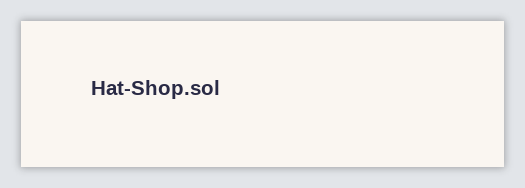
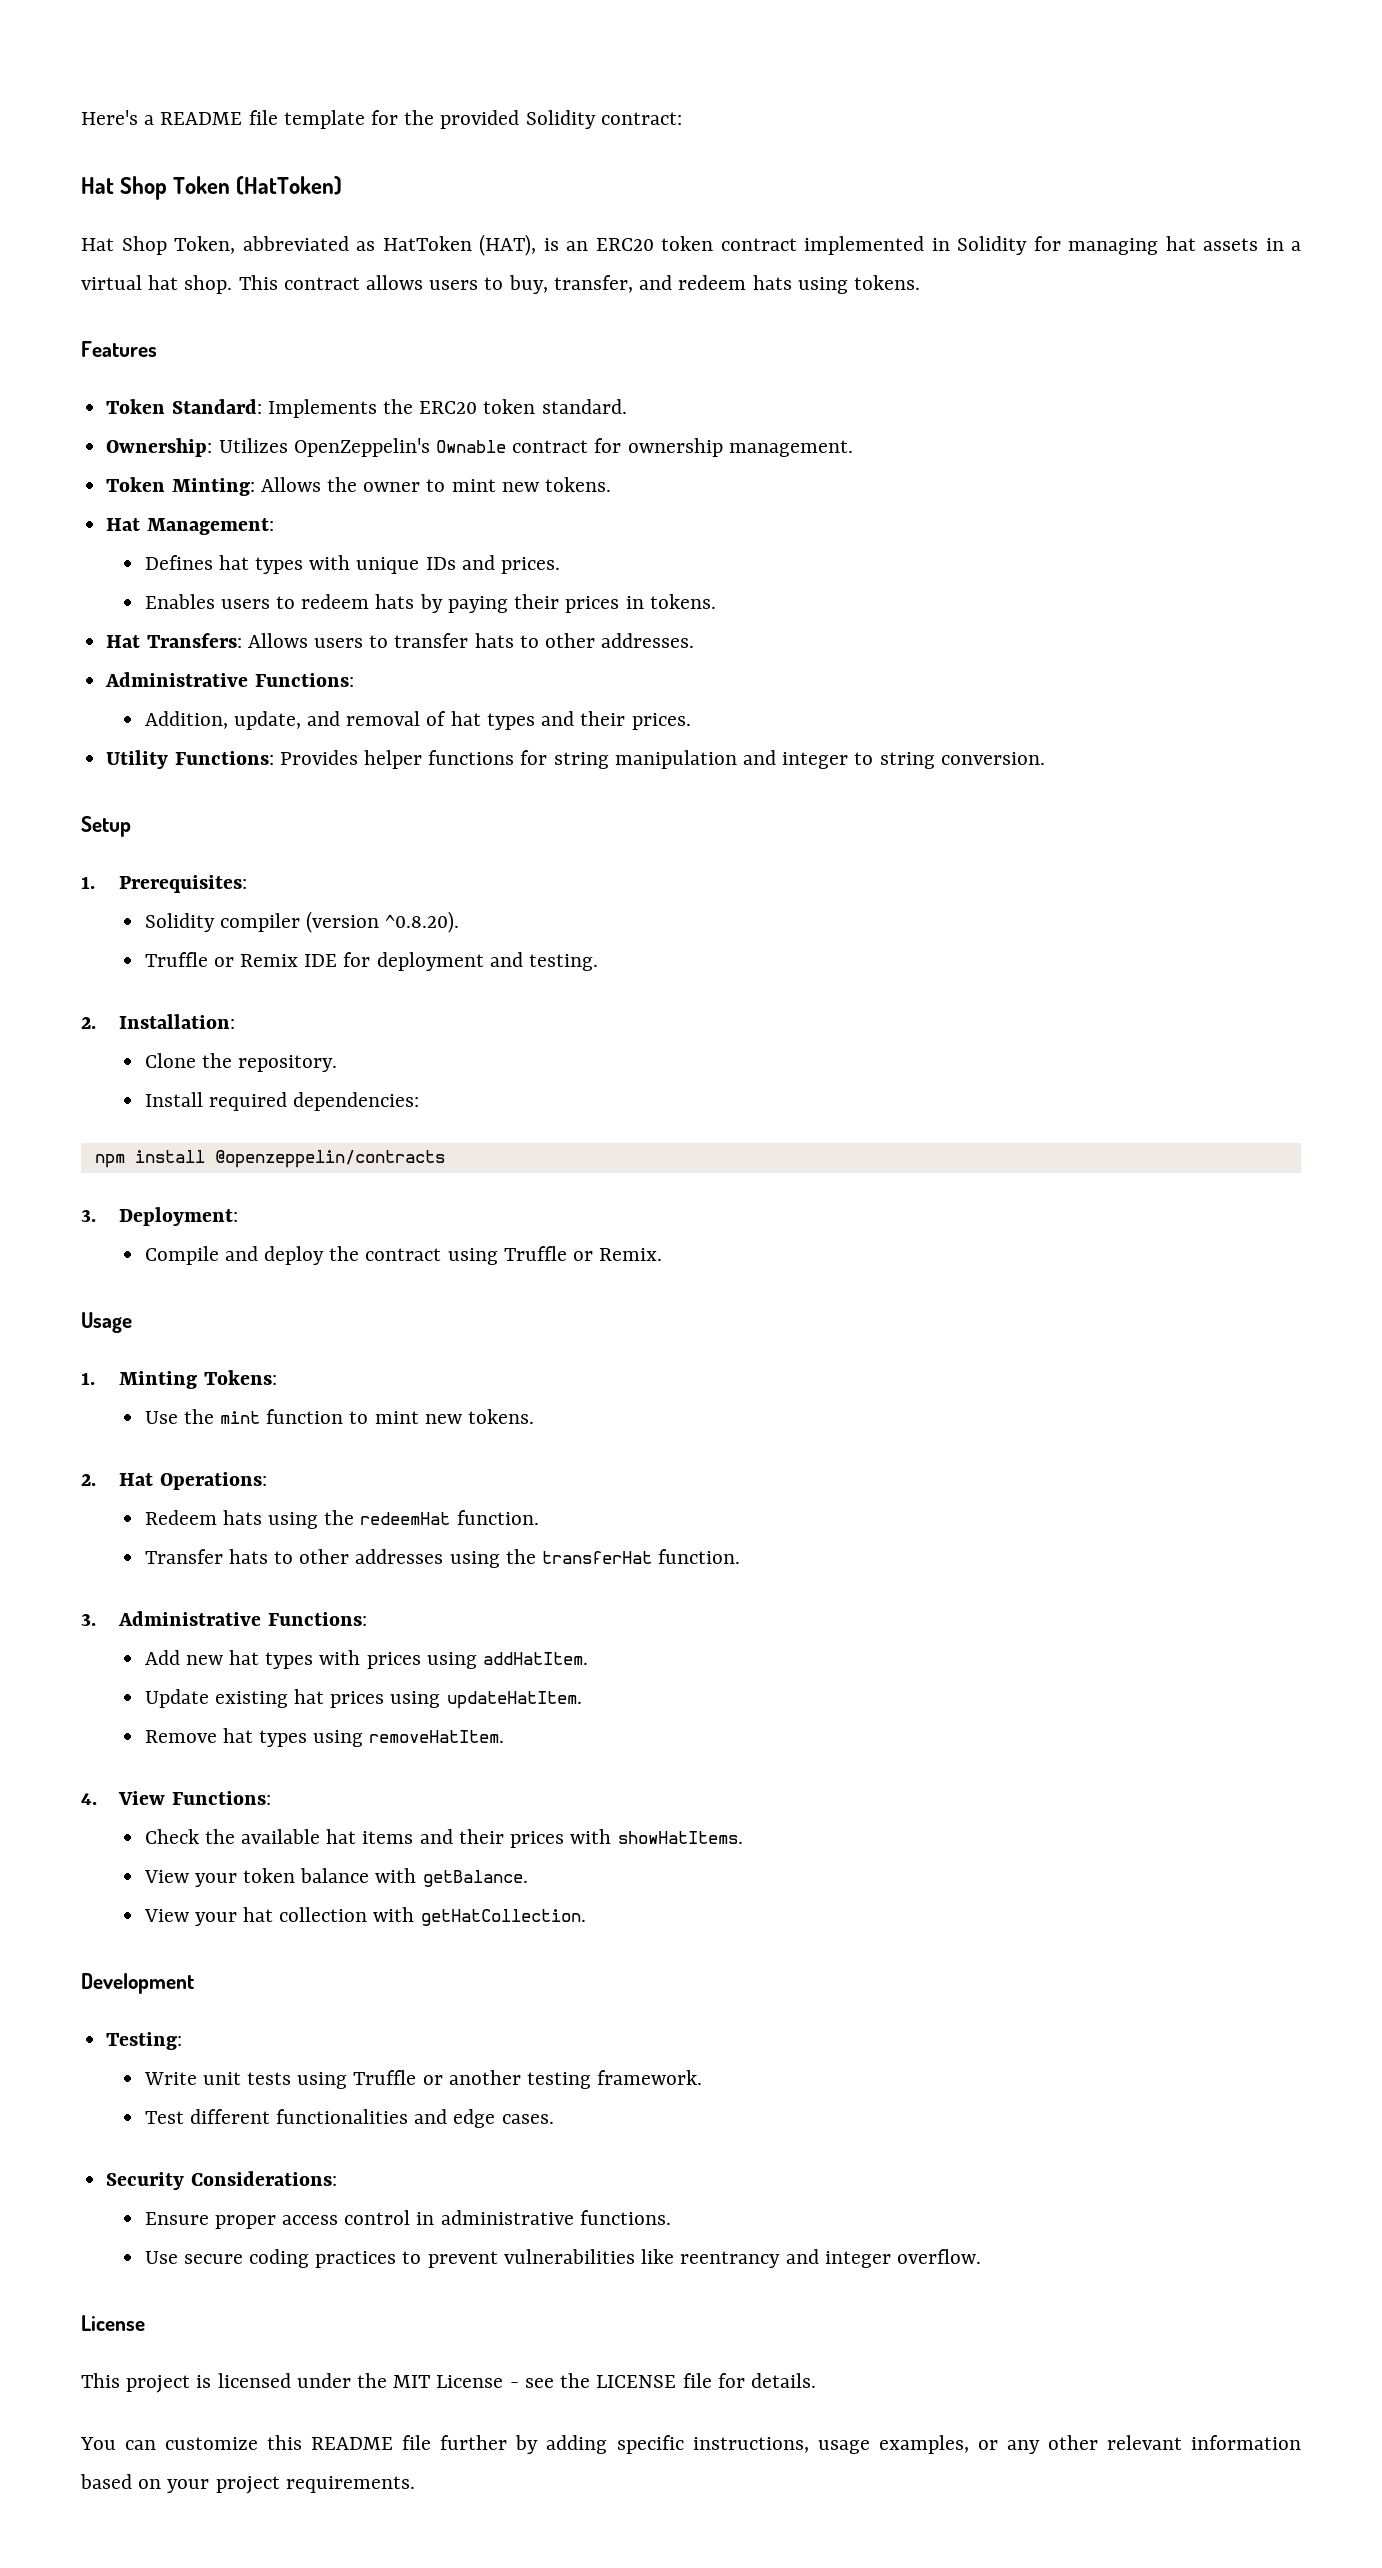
[91,80,220,99] Hat-Shop.sol -> [81,110,682,129] [81,176,343,200] [81,234,1301,256] [81,275,920,294] [81,341,157,357] [106,399,627,418] [106,438,853,457] [106,477,611,496] [106,518,274,535] [144,555,561,574] [144,594,716,613] [106,633,695,648] [105,672,354,687] [144,711,691,730] [106,750,1045,769] [81,816,131,837] [81,875,248,893] [144,911,460,933] [144,952,599,971] [81,1014,236,1029] [144,1053,338,1072] [144,1092,420,1111] [94,1150,445,1168] [81,1207,239,1226] [144,1246,663,1265] [81,1312,132,1333] [81,1370,277,1389] [144,1409,535,1424] [81,1472,267,1490] [144,1510,539,1529] [144,1549,741,1568] [81,1611,367,1626] [144,1650,589,1669] [144,1689,582,1709] [144,1728,505,1747] [81,1791,271,1805] [144,1829,743,1848] [143,1868,528,1887] [143,1907,586,1926] [81,1973,194,1994] [106,2032,183,2050] [143,2070,703,2089] [144,2109,554,2128] [106,2171,337,2190] [144,2210,671,2229] [144,2249,981,2268] [81,2315,145,2331] [81,2373,816,2393] [80,2435,1301,2454] [80,2474,415,2494] Here's a README file template for the provided Solidity contract: // Hat Shop Token (HatToken) // Hat Shop Token, abbreviated as HatToken (HAT), is an ERC20 token contract implemented in Solidity for managing hat assets in a virtual hat shop. This contract allows users to buy, transfer, and redeem hats using tokens. // Features // Token Standard: Implements the ERC20 token standard. // Ownership: Utilizes OpenZeppelin's Ownable contract for ownership management. // Token Minting: Allows the owner to mint new tokens. // Hat Management: // Defines hat types with unique IDs and prices. // Enables users to redeem hats by paying their prices in tokens. // Hat Transfers: Allows users to transfer hats to other addresses. // Administrative Functions: // Addition, update, and removal of hat types and their prices. // Utility Functions: Provides helper functions for string manipulation and integer to string conversion. // Setup // 1. Prerequisites: // Solidity compiler (version ^0.8.20). // Truffle or Remix IDE for deployment and testing. // 2. Installation: // Clone the repository. // Install required dependencies: // npm install @openzeppelin/contracts // 3. Deployment: // Compile and deploy the contract using Truffle or Remix. // Usage // 1. Minting Tokens: // Use the mint function to mint new tokens. // 2. Hat Operations: // Redeem hats using the redeemHat function. // Transfer hats to other addresses using the transferHat function. // 3. Administrative Functions: // Add new hat types with prices using addHatItem. // Update existing hat prices using updateHatItem. // Remove hat types using removeHatItem. // 4. View Functions: // Check the available hat items and their prices with showHatItems. // View your token balance with getBalance. // View your hat collection with getHatCollection. // Development // Testing: // Write unit tests using Truffle or another testing framework. // Test different functionalities and edge cases. // Security Considerations: // Ensure proper access control in administrative functions. // Use secure coding practices to prevent vulnerabilities like reentrancy and integer overflow. // License // This project is licensed under the MIT License - see the LICENSE file for details. // You can customize this README file further by adding specific instructions, usage examples, or any other relevant information based on your project requirements.

